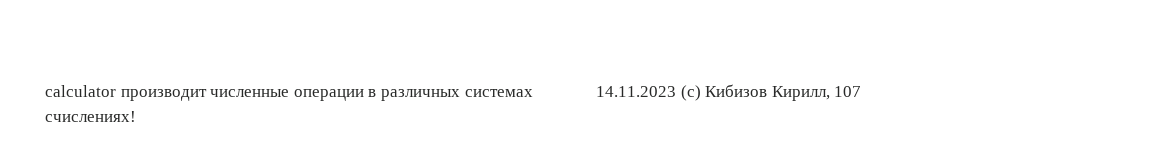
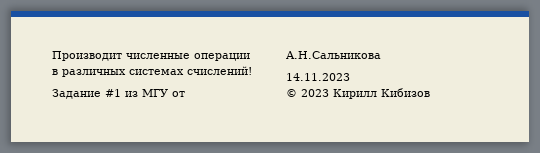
[45,85,207,101] calculator производит -> [52,51,122,61] Производит
[45,111,136,122] [596,84,862,101] счислениях! // 14.11.2023 (c) Кибизов Кирилл, 107 -> [187,66,252,75] [52,89,185,99] [286,51,381,59] [286,73,350,81] [286,88,430,99] счислений! // Задание #1 из МГУ от А.Н.Сальникова // 14.11.2023 // © 2023 Кирилл Кибизов

